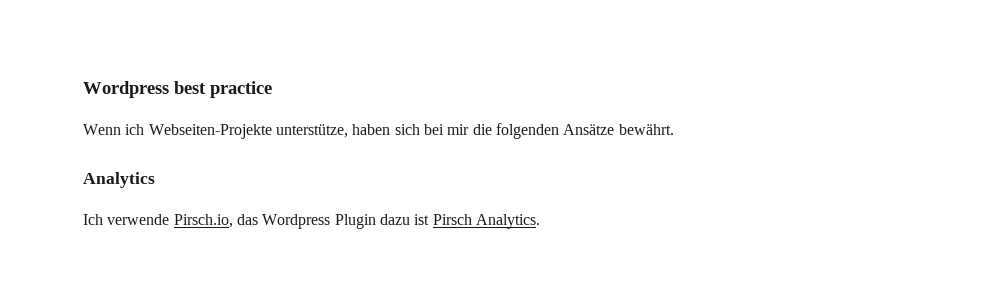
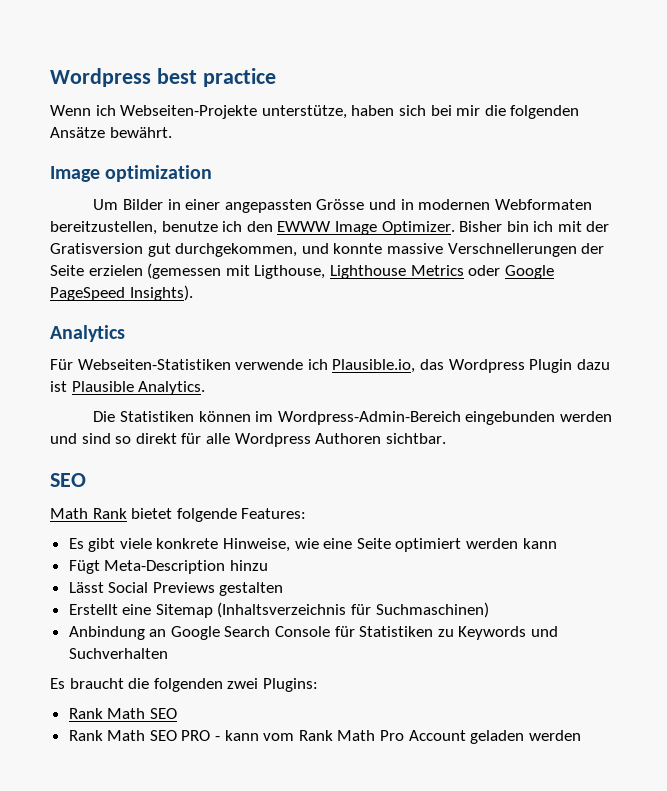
[83,172,155,188] [83,214,233,228] Analytics // Ich verwende Pirsch.io, -> [50,165,213,182] [93,199,592,213] [50,221,610,235] [50,243,605,257] [50,263,554,279] [50,285,193,301] [50,325,125,342] [50,359,416,373] Image optimization // Um Bilder in einer angepassten Grösse und in modernen Webformaten bereitzustellen, benutze ich den EWWW Image Optimizer. Bisher bin ich mit der Gratisversion gut durchgekommen, und konnte massive Verschnellerungen der Seite erzielen (gemessen mit Ligthouse, Lighthouse Metrics oder Google PageSpeed Insights). // Analytics // Für Webseiten-Statistiken verwende ich Plausible.io,
[432,214,472,225] Pirsch -> [71,381,134,392] Plausible
(540, 221) none -> [93,411,612,425] [50,433,446,447] [50,473,86,487] [50,508,307,522] [68,538,557,552] [68,560,268,574] [68,582,284,596] [68,602,489,618] [68,626,559,640] [68,648,168,659] [50,678,318,692] [68,708,177,719] [68,730,581,744] // Die Statistiken können im Wordpress-Admin-Bereich eingebunden werden und sind so direkt für alle Wordpress Authoren sichtbar. // SEO // Math Rank bietet folgende Features: // Es gibt viele konkrete Hinweise, wie eine Seite optimiert werden kann // Fügt Meta-Description hinzu // Lässt Social Previews gestalten // Erstellt eine Sitemap (Inhaltsverzeichnis für Suchmaschinen) // Anbindung an Google Search Console für Statistiken zu Keywords und Suchverhalten // Es braucht die folgenden zwei Plugins: // Rank Math SEO // Rank Math SEO PRO - kann vom Rank Math Pro Account geladen werden

